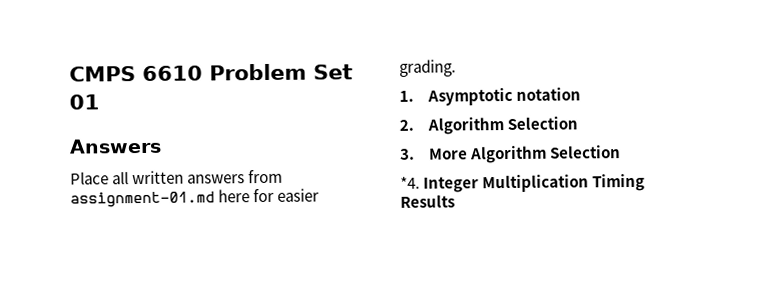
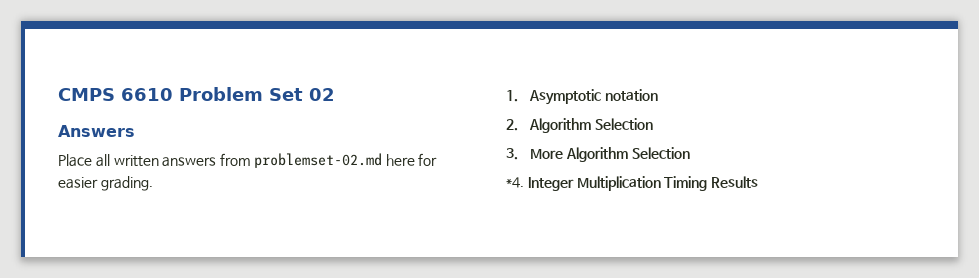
[69,94,100,110] 01 -> [309,88,335,101] 02
[70,191,215,208] assignment-01.md -> [253,153,382,168] problemset-02.md

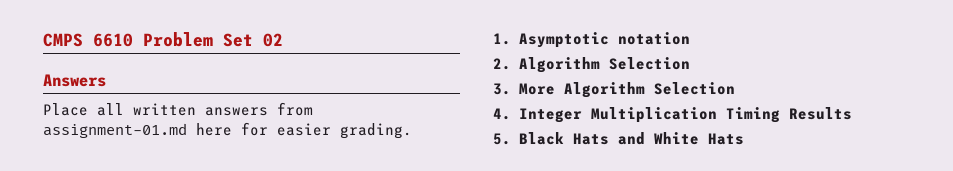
[253,153,382,168] problemset-02.md -> [43,123,187,138] assignment-01.md
[506,177,524,188] *4. -> [493,108,511,120] 4.
(759, 182) none -> [493,132,744,145] // 5. Black Hats and White Hats

